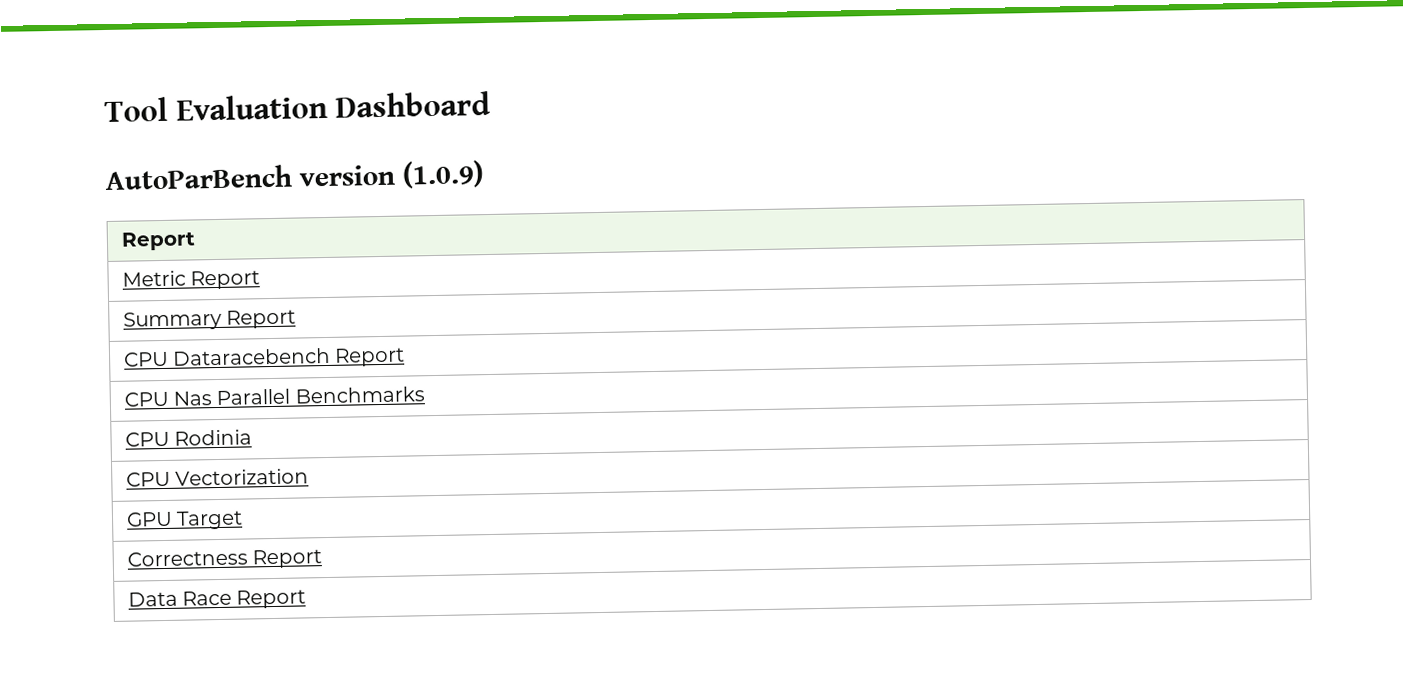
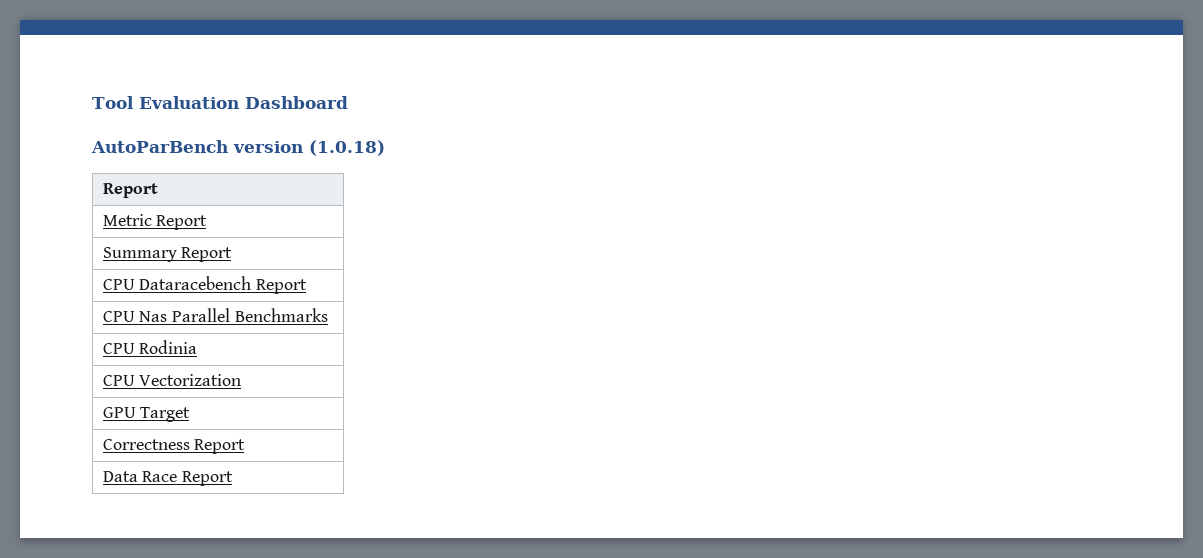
[402,160,485,189] (1.0.9) -> [309,140,385,156] (1.0.18)

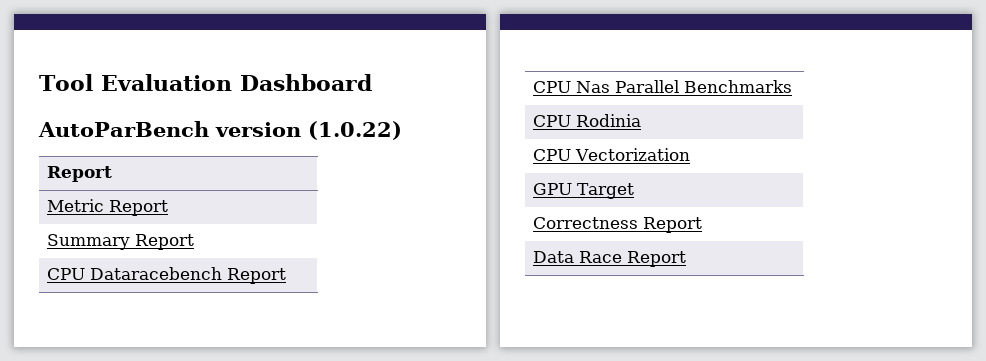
[309,140,385,156] (1.0.18) -> [308,121,402,140] (1.0.22)

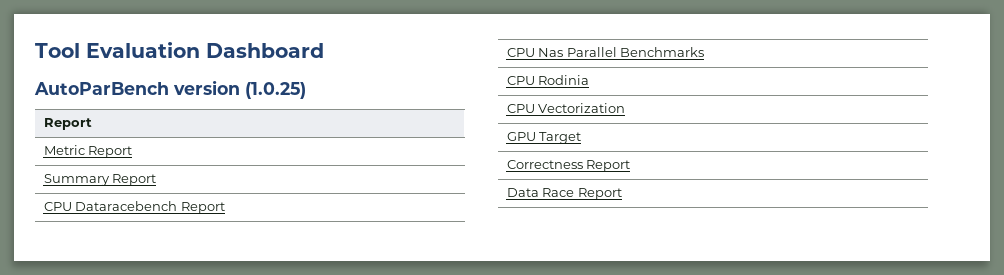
[308,121,402,140] (1.0.22) -> [245,82,306,99] (1.0.25)

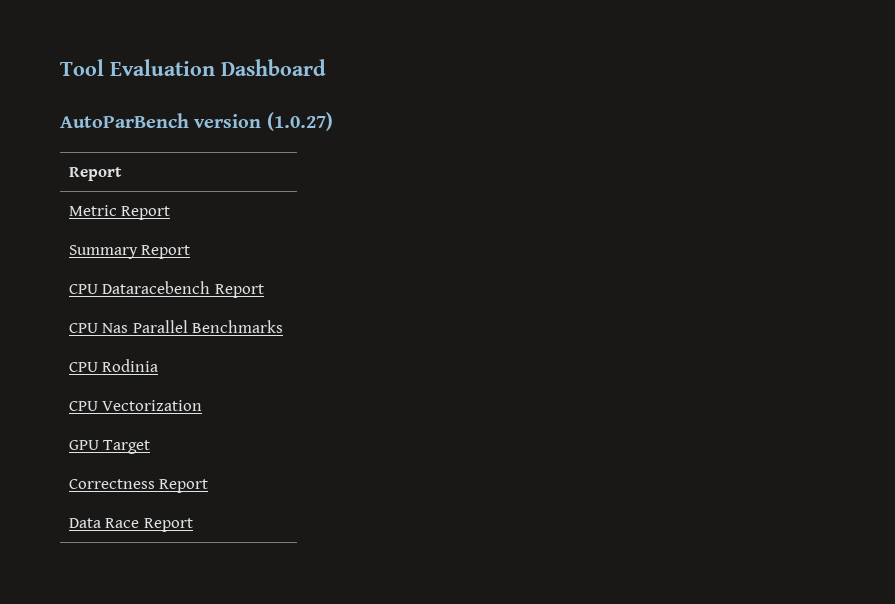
[245,82,306,99] (1.0.25) -> [266,112,333,131] (1.0.27)

